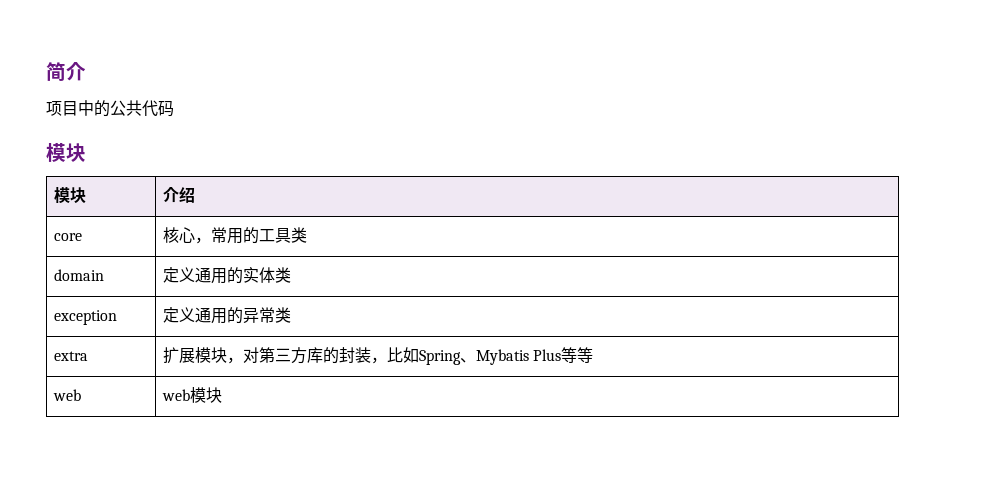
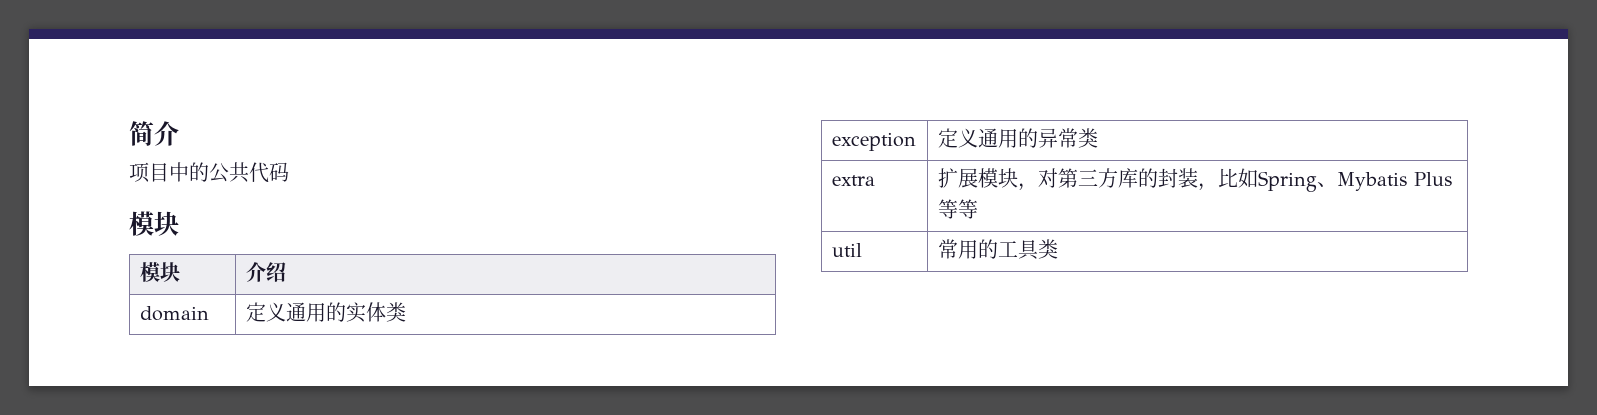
[54,233,83,241] [163,227,308,244] // core | 核心，常用的工具类 -> (286, 272) none
[53,389,82,401] [162,387,223,403] web | web模块 -> [831,243,862,257] [937,239,1058,260] util | 常用的工具类

